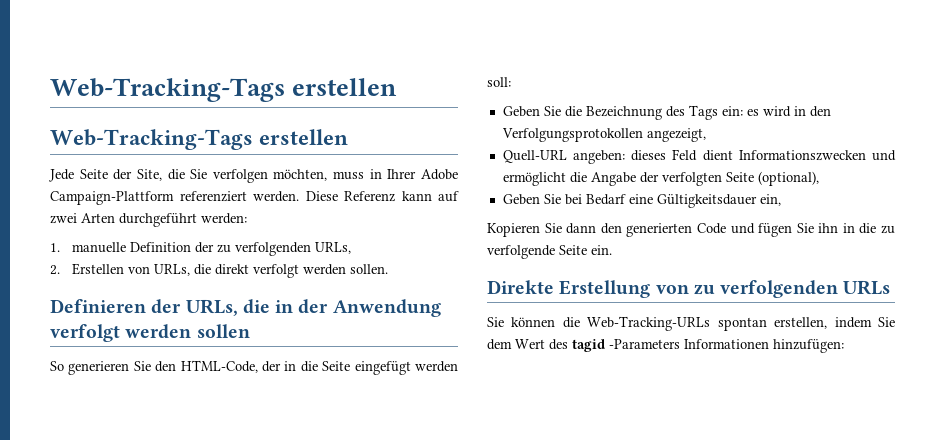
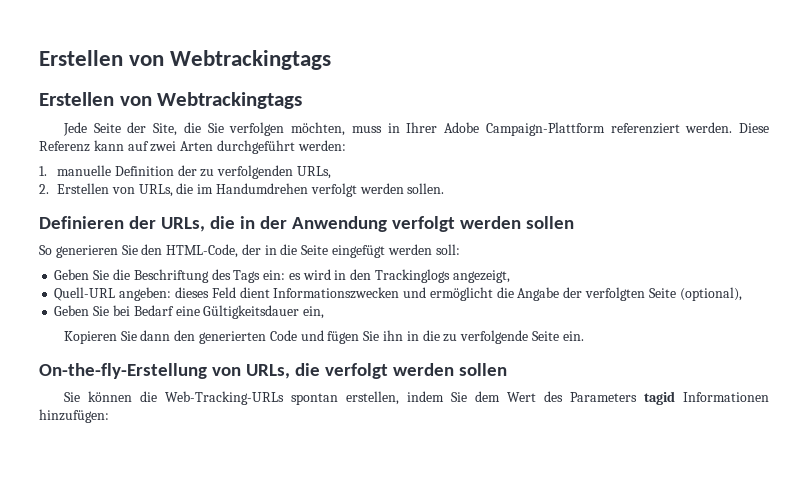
[50,78,398,102] [50,129,349,150] Web-Tracking-Tags erstellen // Web-Tracking-Tags erstellen -> [39,50,332,70] [39,92,303,109] Erstellen von Webtrackingtags // Erstellen von Webtrackingtags
[215,264,250,275] direkt -> [197,183,309,194] im Handumdrehen
[585,106,662,120] Bezeichnung -> [133,269,209,283] Beschriftung
[501,128,643,142] Verfolgungsprotokollen -> [374,269,450,283] Trackinglogs
[487,280,891,298] Direkte Erstellung von zu verfolgenden URLs -> [39,363,507,379] On-the-fly-Erstellung von URLs, die verfolgt werden sollen
[572,339,680,352] tagid -Parameters -> [569,391,675,405] Parameters tagid

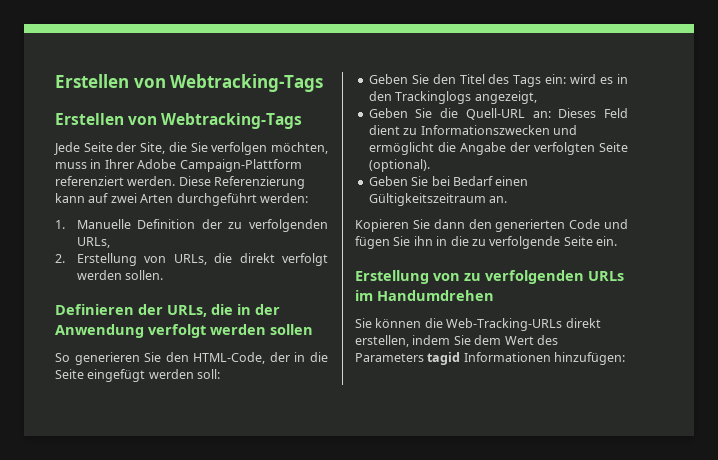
[39,50,332,70] [39,92,303,109] Erstellen von Webtrackingtags // Erstellen von Webtrackingtags -> [55,74,324,92] [55,113,303,129] Erstellen von Webtracking-Tags // Erstellen von Webtracking-Tags
[39,141,90,152] Referenz -> [214,176,306,189] Referenzierung
[57,165,112,176] manuelle -> [76,219,131,229] Manuelle
[57,183,309,197] Erstellen von URLs, die im Handumdrehen -> [76,253,275,266] Erstellung von URLs, die direkt
[112,269,209,283] die Beschriftung -> [432,74,485,84] den Titel
[288,269,331,280] es wird -> [570,74,614,84] wird es
[54,287,209,301] Quell-URL angeben: dieses -> [368,108,597,120] Geben Sie die Quell-URL an: Dieses
(270, 292) none -> [403,128,418,135] zu
[679,287,742,301] (optional), -> [368,159,430,172] (optional).
[175,305,325,319] eine Gültigkeitsdauer ein, -> [495,176,529,186] [368,193,508,206] einen Gültigkeitszeitraum an.
[39,363,507,379] On-the-fly-Erstellung von URLs, die verfolgt werden sollen -> [355,270,624,284] [355,290,494,301] Erstellung von zu verfolgenden URLs im Handumdrehen
[290,393,338,405] spontan -> [565,318,601,328] direkt

